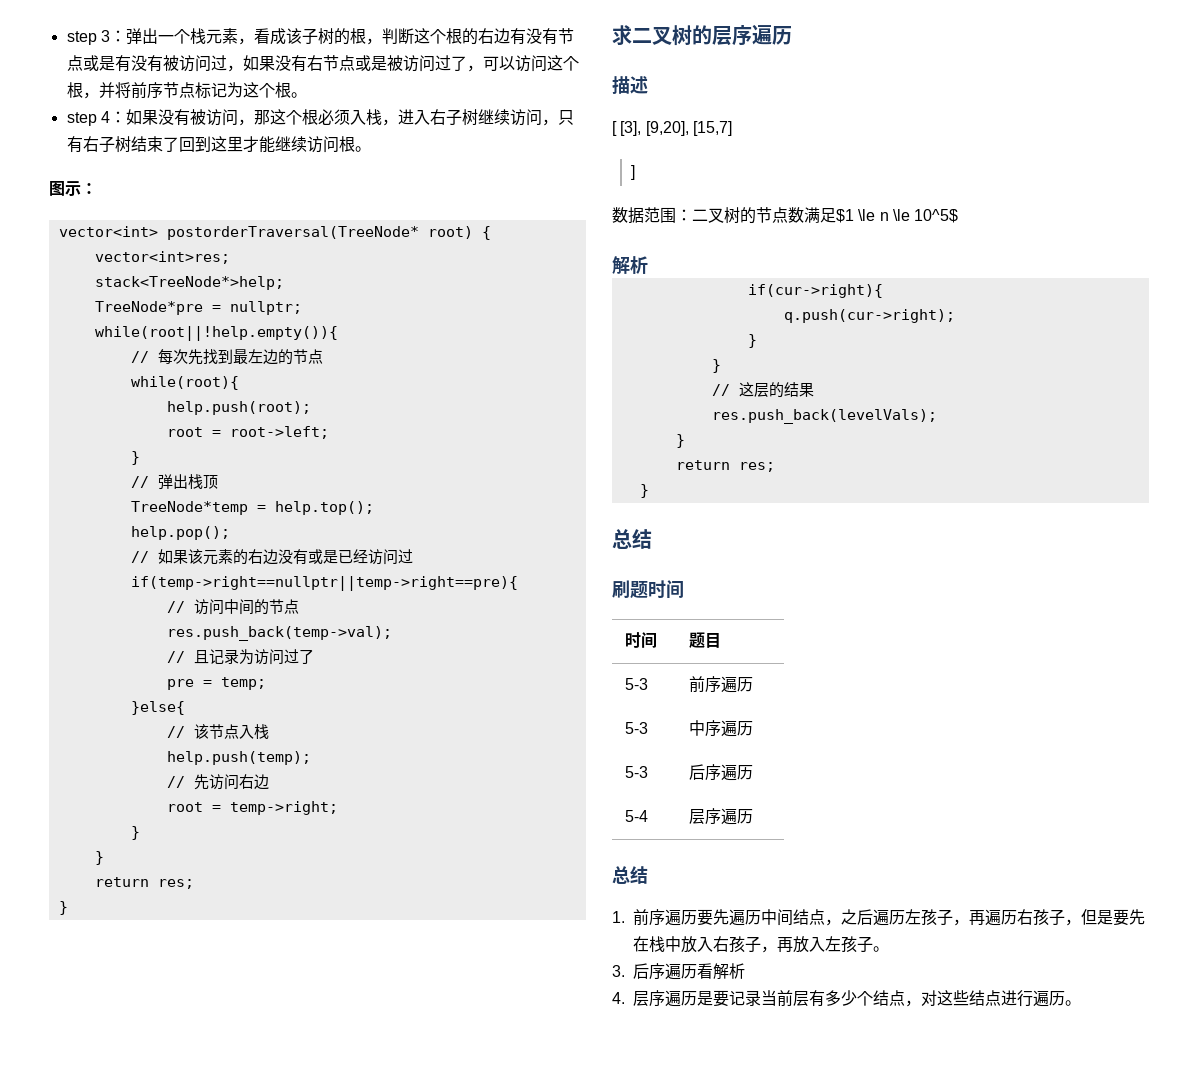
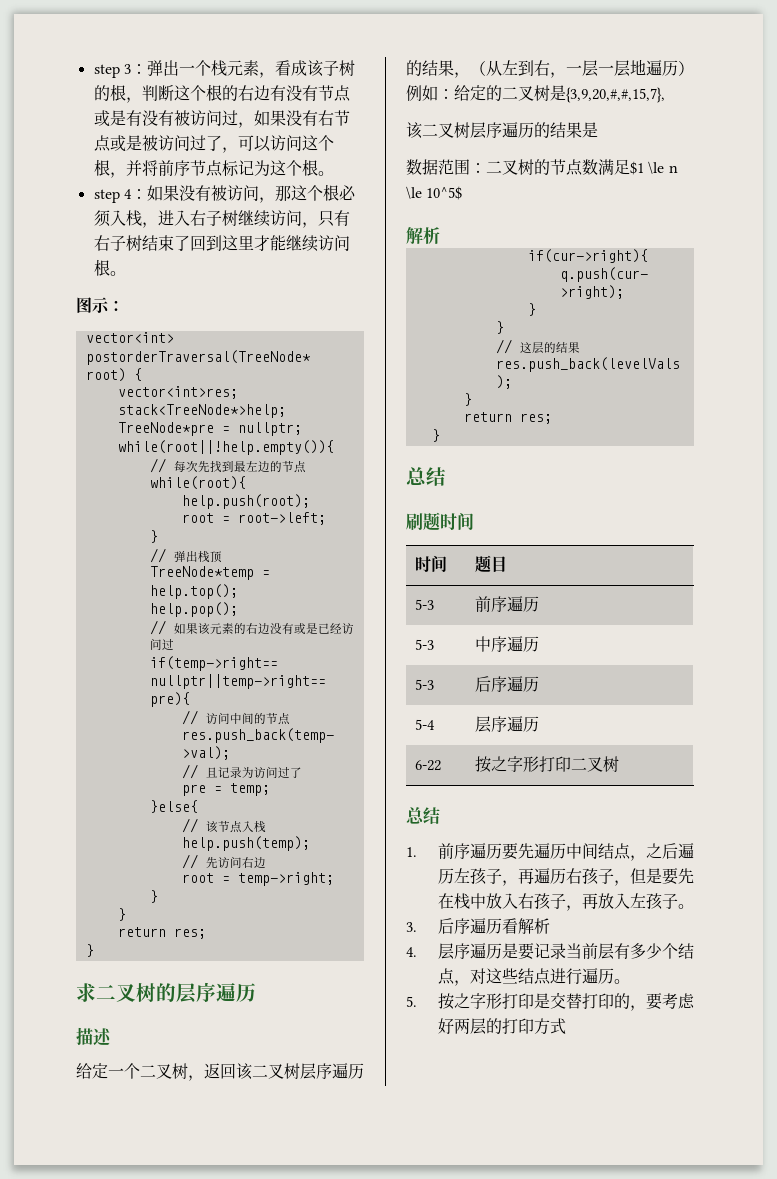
[612,121,732,136] [630,165,635,180] [ [3], [9,20], [15,7] // ] -> [76,1063,364,1081] [406,59,694,78] [406,85,665,103] [406,122,598,139] 给定一个二叉树，返回该二叉树层序遍历的结果，（从左到右，一层一层地遍历）例如：给定的二叉树是{3,9,20,#,#,15,7}, // 该二叉树层序遍历的结果是
(753, 816) none -> [414,760,441,771] [474,756,619,773] // 6-22 | 按之字形打印二叉树
(1081, 1003) none -> [406,992,695,1011] [437,1018,566,1035] // 5.按之字形打印是交替打印的，要考虑好两层的打印方式

